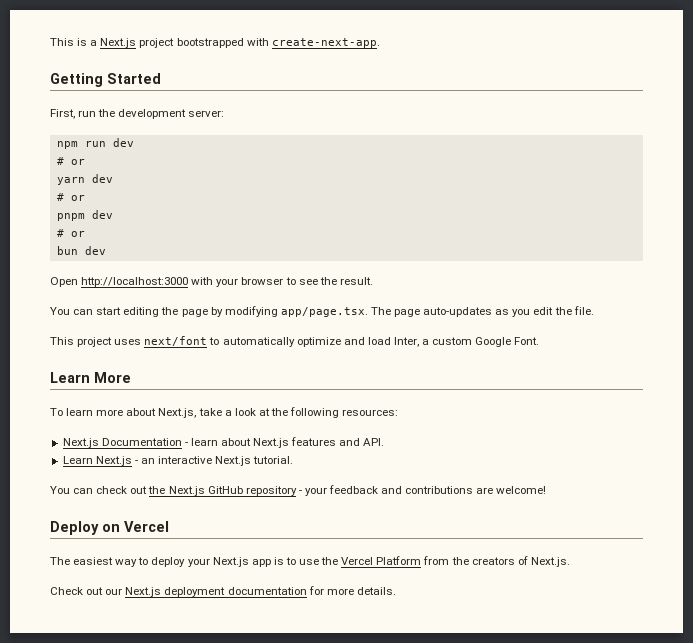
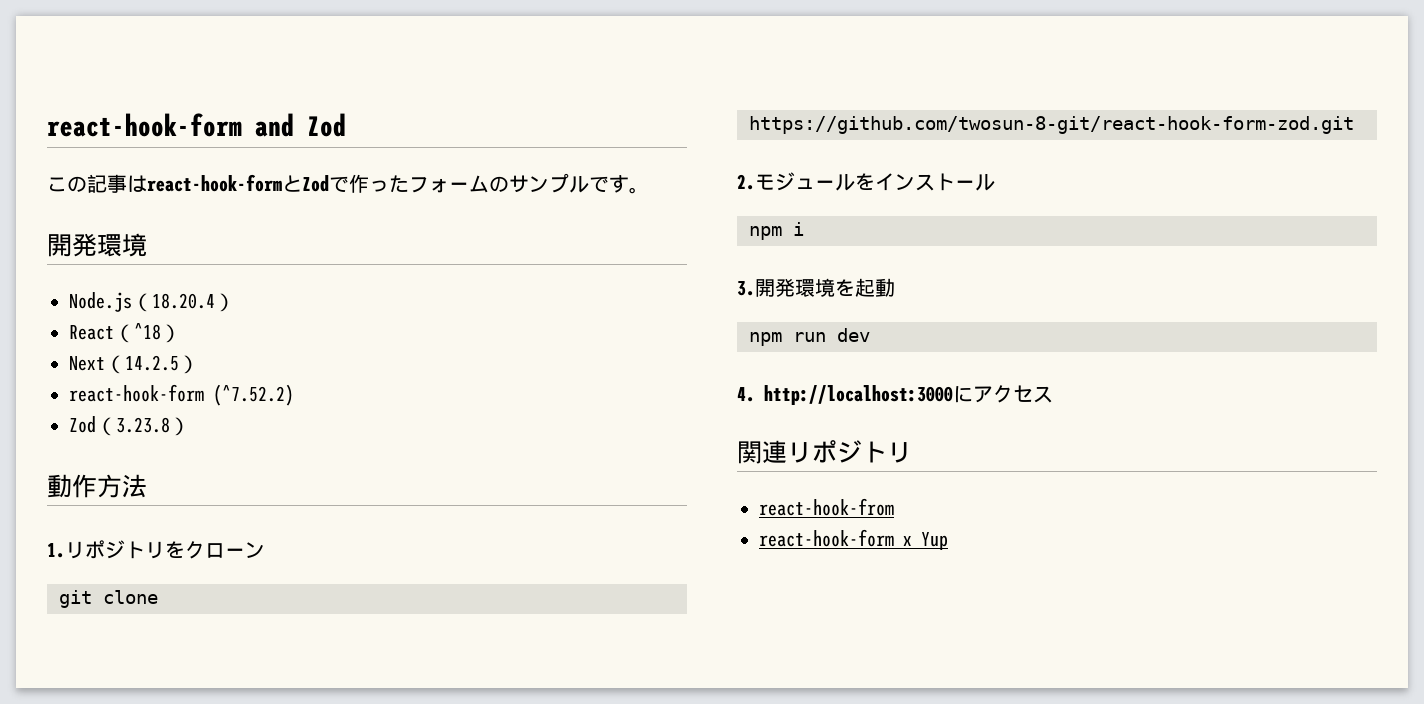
[50,38,380,48] [50,73,161,87] [50,109,225,119] [56,138,134,149] [56,157,85,165] [56,174,113,185] [56,193,85,201] [56,210,113,221] [56,229,85,237] [56,246,106,255] [50,277,373,287] [50,306,594,317] [50,336,540,347] [50,372,131,383] [50,407,399,418] [62,437,385,448] [62,456,294,466] [50,485,547,496] [50,521,169,535] [50,556,570,567] [50,586,396,597] This is a Next.js project bootstrapped with create-next-app. // Getting Started // First, run the development server: // npm run dev // # or // yarn dev // # or // pnpm dev // # or // bun dev // Open http://localhost:3000 with your browser to see the result. // You can start editing the page by modifying app/page.tsx. The page auto-updates as you edit the file. // This project uses next/font to automatically optimize and load Inter, a custom Google Font. // Learn More // To learn more about Next.js, take a look at the following resources: // Next.js Documentation - learn about Next.js features and API. // Learn Next.js - an interactive Next.js tutorial. // You can check out the Next.js GitHub repository - your feedback and contributions are welcome! // Deploy on Vercel // The easiest way to deploy your Next.js app is to use the Vercel Platform from the creators of Next.js. // Check out our Next.js deployment documentation for more details. -> [47,113,346,137] [47,173,649,194] [47,233,147,257] [69,292,235,312] [69,323,181,343] [69,355,199,374] [69,384,294,406] [69,416,190,436] [47,474,147,498] [47,540,265,559] [59,590,158,608] [749,116,1354,134] [737,172,995,191] [749,222,804,240] [737,278,895,297] [749,328,870,346] [737,385,1053,405] [737,440,912,464] [759,498,894,516] [759,529,948,550] react-hook-form and Zod // この記事はreact-hook-formとZodで作ったフォームのサンプルです。 // 開発環境 // Node.js（18.20.4） // React（^18） // Next（14.2.5） // react-hook-form (^7.52.2) // Zod（3.23.8） // 動作方法 // 1.リポジトリをクローン // git clone https://github.com/twosun-8-git/react-hook-form-zod.git // 2.モジュールをインストール // npm i // 3.開発環境を起動 // npm run dev // 4. http://localhost:3000にアクセス // 関連リポジトリ // react-hook-from // react-hook-form x Yup

